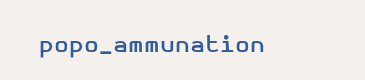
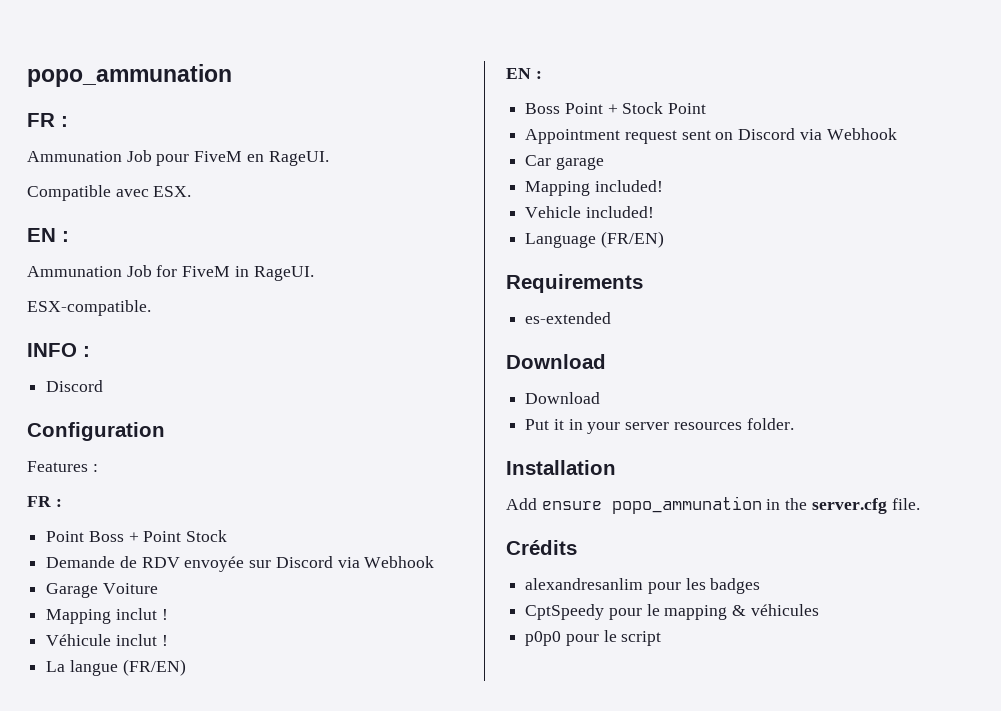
[39,35,265,58] popo_ammunation -> [27,64,232,87] [27,113,68,127] [27,150,329,166] [27,185,192,201] [27,228,69,242] [27,265,314,281] [27,300,151,316] [27,343,90,357] [46,380,104,392] [27,422,165,441] [27,461,98,472] [27,496,62,507] [46,530,228,542] [46,556,435,572] [46,583,158,598] [46,608,168,624] [46,634,168,646] [46,659,186,676] [506,68,542,79] [525,102,707,114] [525,128,897,144] [525,155,604,170] [525,180,663,196] [525,206,654,218] [525,231,664,248] [506,274,643,293] [525,312,612,324] [506,354,606,369] [525,392,601,404] [525,418,794,434] [506,460,616,475] [506,496,920,514] [506,540,577,555] [525,578,761,594] [525,604,819,620] [525,630,662,646] popo_ammunation // FR : // Ammunation Job pour FiveM en RageUI. // Compatible avec ESX. // EN : // Ammunation Job for FiveM in RageUI. // ESX-compatible. // INFO : // Discord // Configuration // Features : // FR : // Point Boss + Point Stock // Demande de RDV envoyée sur Discord via Webhook // Garage Voiture // Mapping inclut ! // Véhicule inclut ! // La langue (FR/EN) // EN : // Boss Point + Stock Point // Appointment request sent on Discord via Webhook // Car garage // Mapping included! // Vehicle included! // Language (FR/EN) // Requirements // es-extended // Download // Download // Put it in your server resources folder. // Installation // Add ensure popo_ammunation in the server.cfg file. // Crédits // alexandresanlim pour les badges // CptSpeedy pour le mapping & véhicules // p0p0 pour le script

